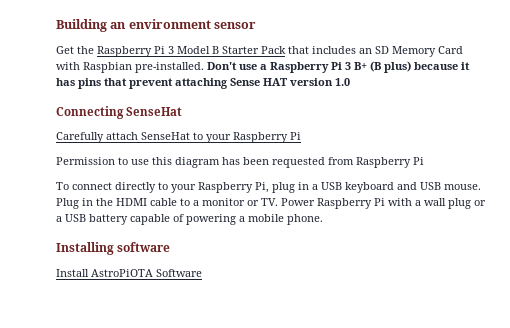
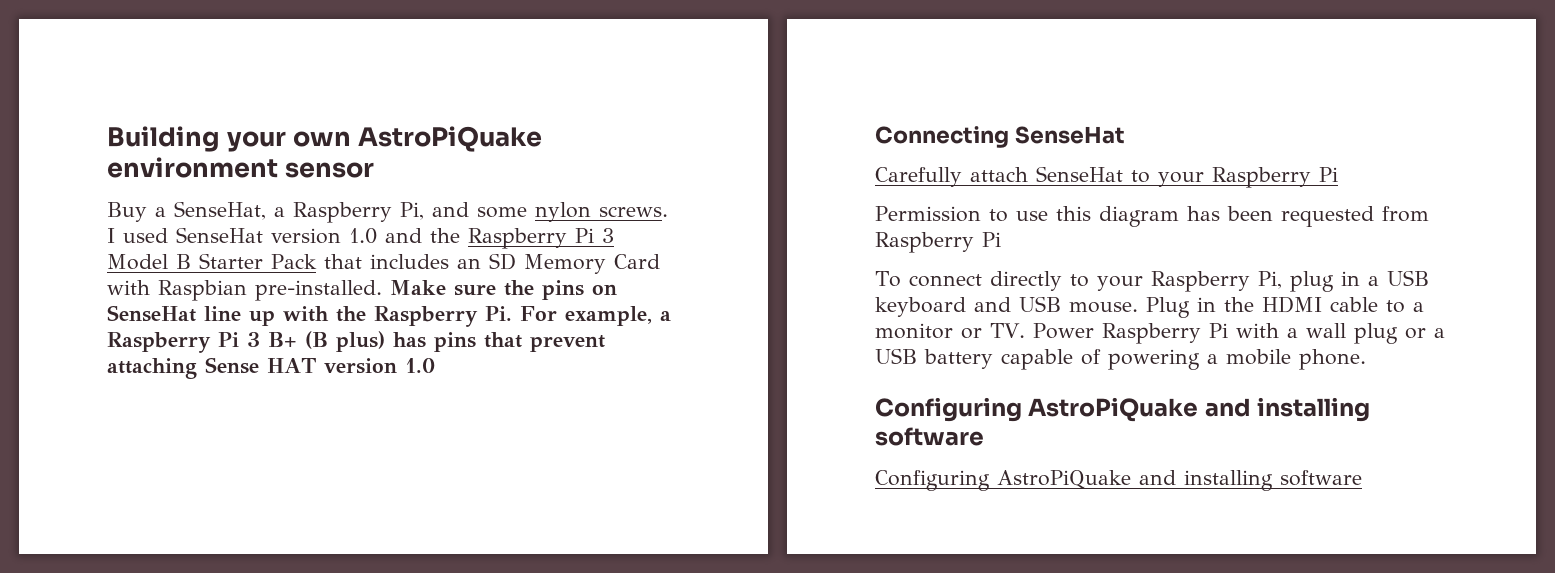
[110,22,127,29] an -> [226,126,542,152] your own AstroPiQuake
[56,46,74,54] Get -> [107,201,668,223] [107,227,422,244] Buy a SenseHat, a Raspberry Pi, and some nylon screws. I used SenseHat version 1.0 and
[207,62,257,70] Don't use -> [390,280,617,300] [107,305,652,327] Make sure the pins on SenseHat line up with the Raspberry Pi. For example,
[414,62,470,70] because it -> (385, 341) none
[56,242,171,255] [56,269,202,277] Installing software // Install AstroPiOTA Software -> [875,397,1371,422] [875,427,984,446] [875,470,1362,491] Configuring AstroPiQuake and installing software // Configuring AstroPiQuake and installing software

